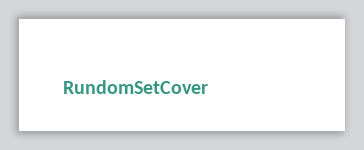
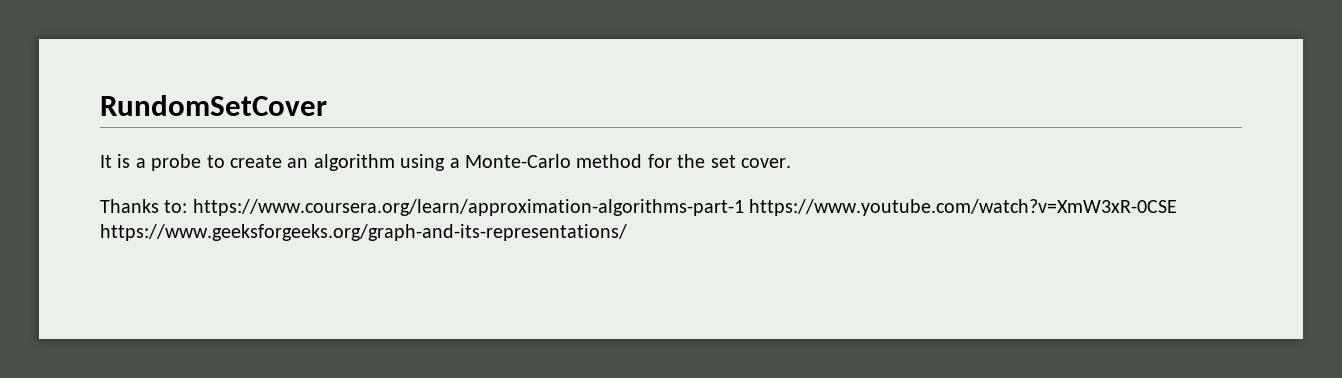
(208, 87) none -> [100,154,791,171] [100,199,1178,216] [100,224,627,241] // It is a probe to create an algorithm using a Monte-Carlo method for the set cover. // Thanks to: https://www.coursera.org/learn/approximation-algorithms-part-1 https://www.youtube.com/watch?v=XmW3xR-0CSE https://www.geeksforgeeks.org/graph-and-its-representations/

